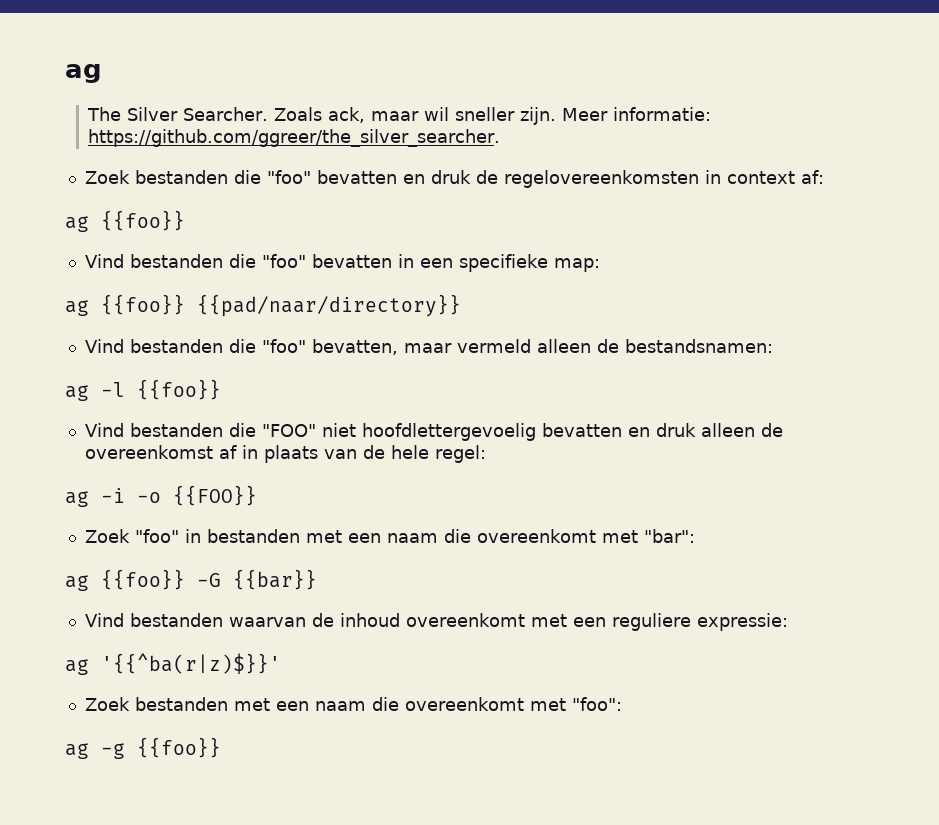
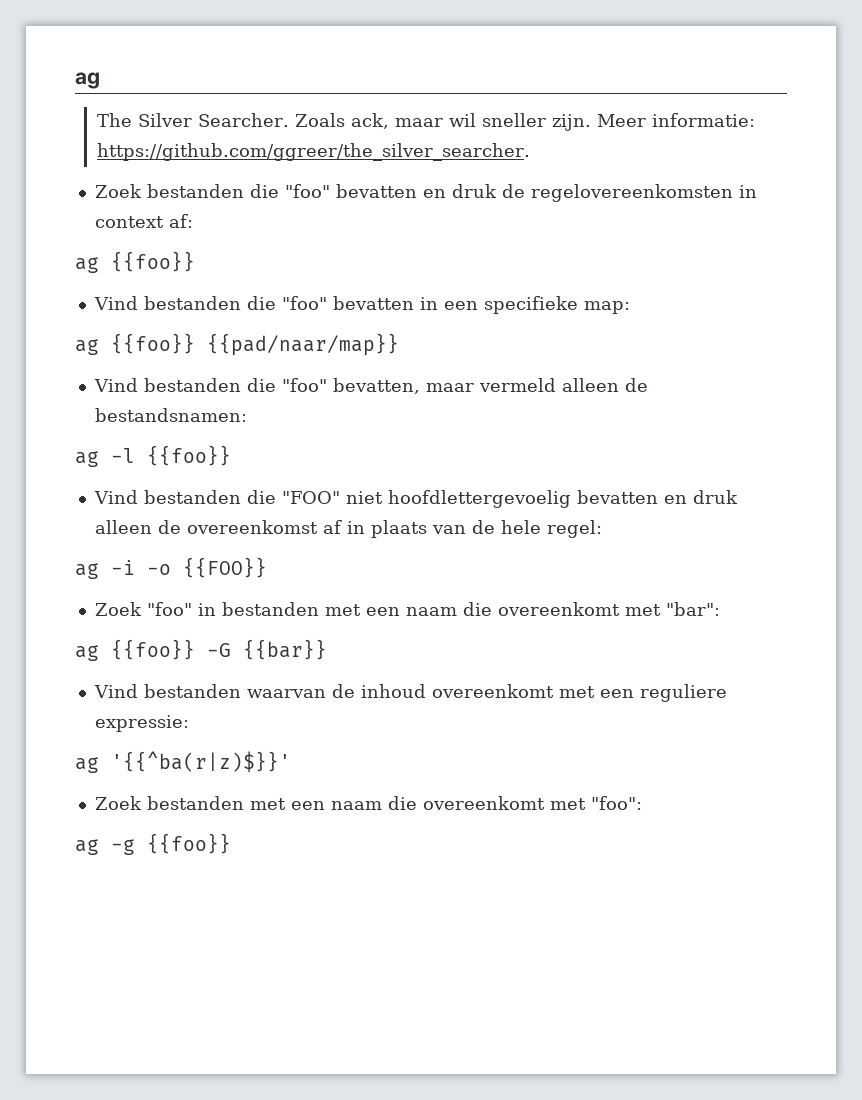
[197,294,461,317] {{pad/naar/directory}} -> [207,333,399,356] {{pad/naar/map}}

